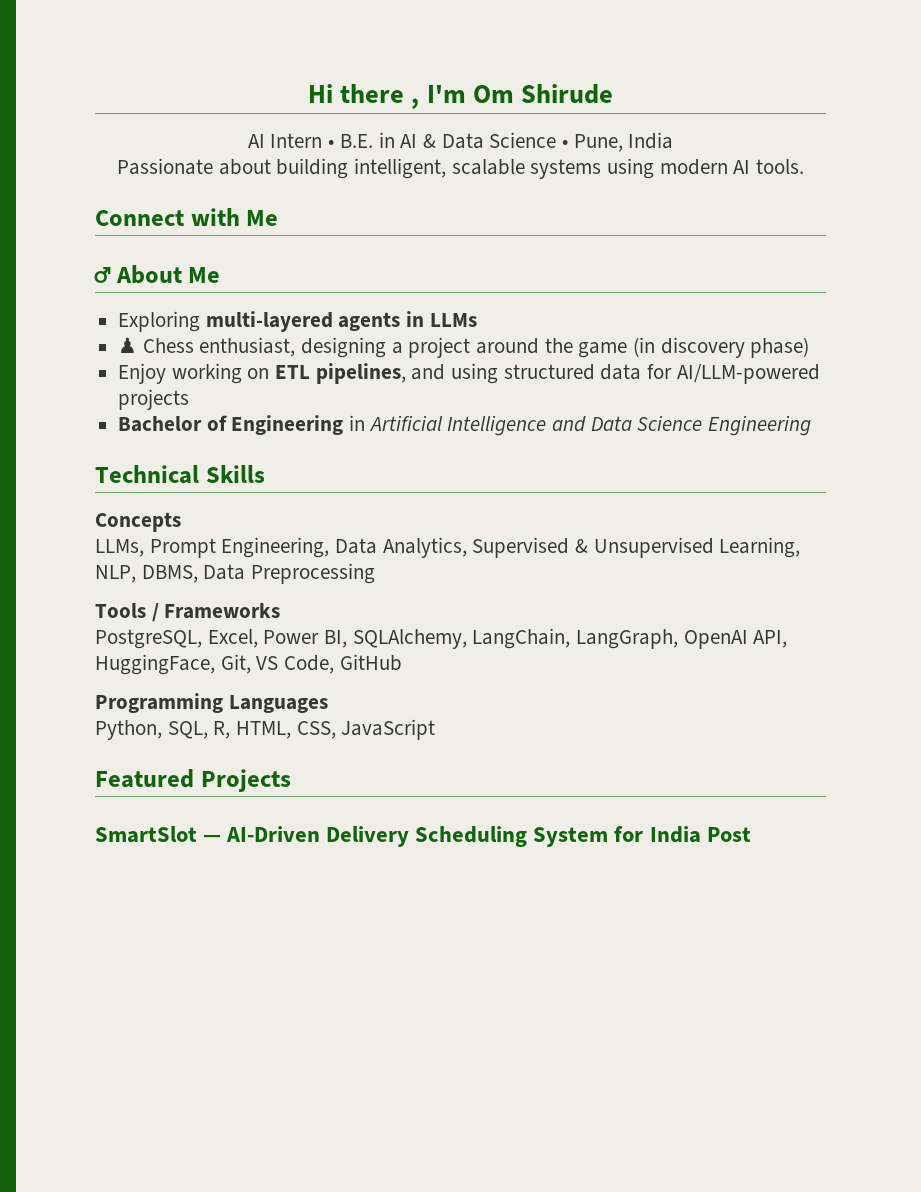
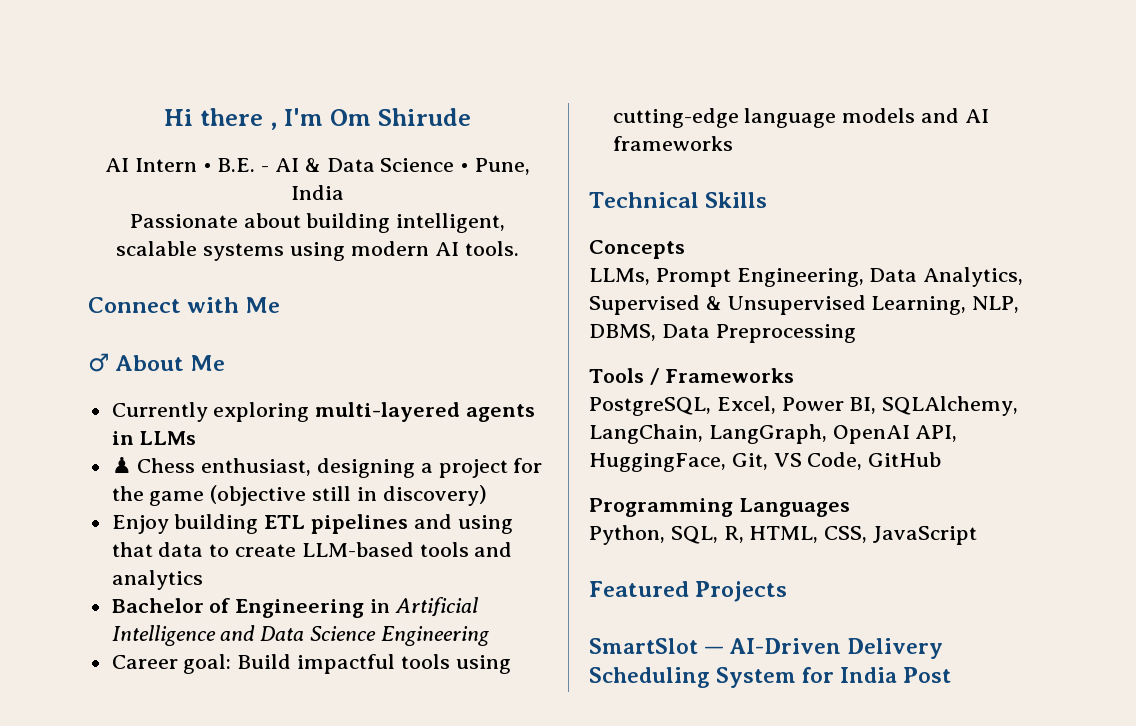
[378,132,395,148] in -> [261,166,270,172] -
[118,311,201,332] Exploring -> [111,402,310,422] Currently exploring
[476,338,540,354] around -> [513,458,543,473] for
[633,337,810,358] [118,363,820,384] [118,389,190,410] (in discovery phase) // Enjoy working on ETL pipelines, and using structured data for AI/LLM-powered projects -> [210,485,487,506] [111,514,513,534] [111,542,513,557] [111,570,203,590] (objective still in discovery) // Enjoy building ETL pipelines and using that data to create LLM-based tools and analytics
(812, 425) none -> [111,654,511,674] [612,108,989,128] [612,136,733,151] // Career goal: Build impactful tools using cutting-edge language models and AI frameworks

